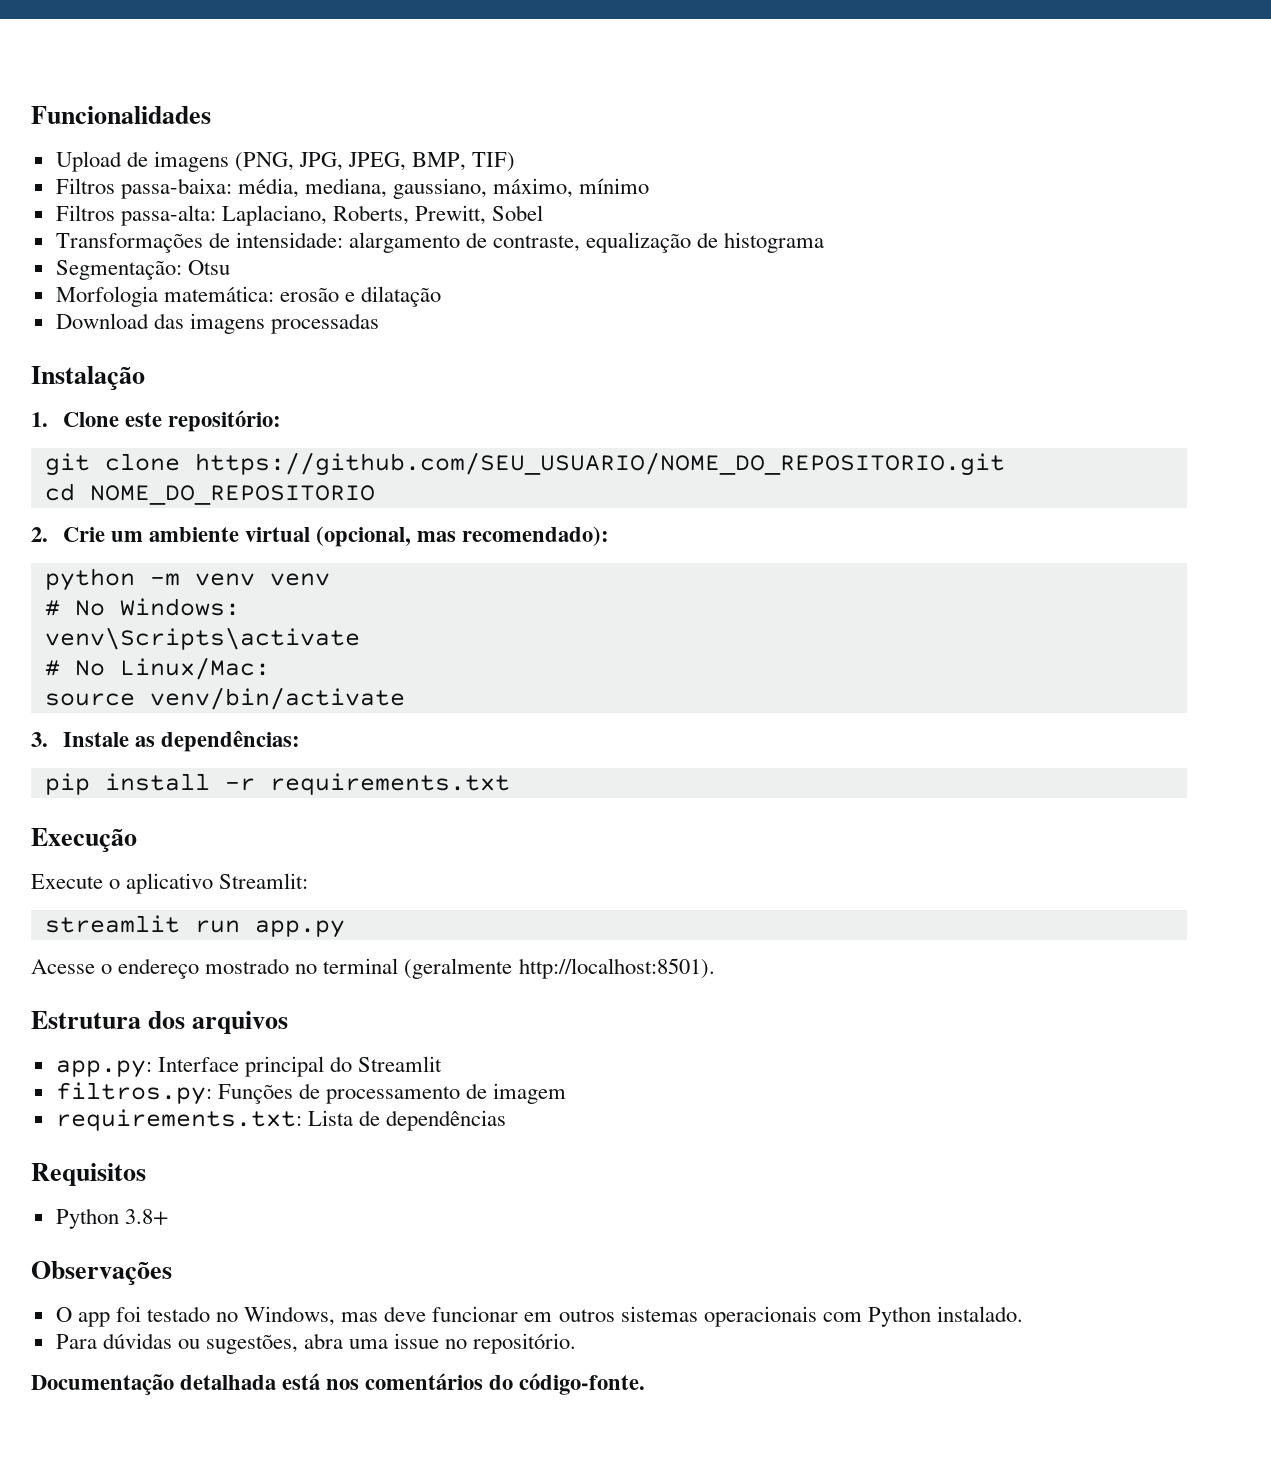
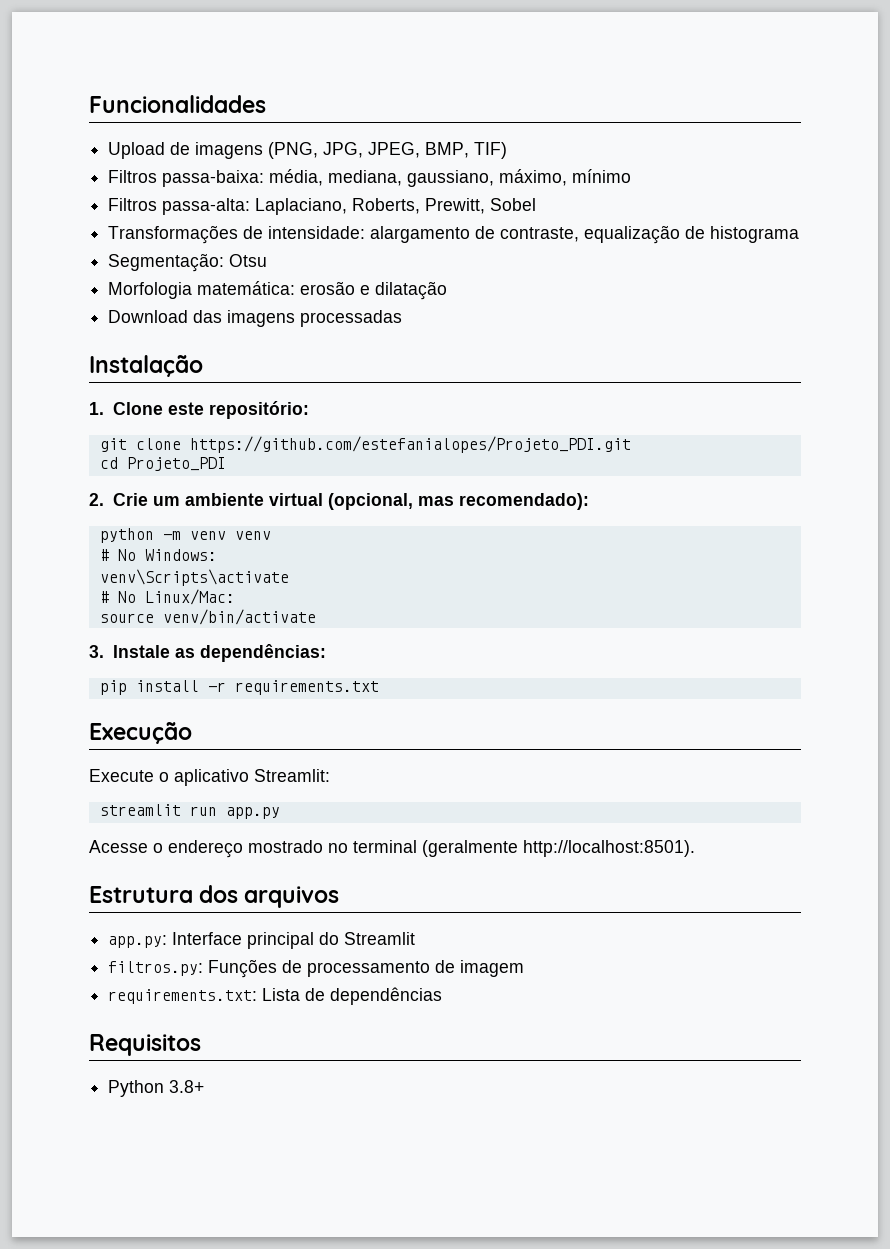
[194,452,1005,476] https://github.com/SEU_USUARIO/NOME_DO_REPOSITORIO.git -> [189,436,631,453] https://github.com/estefanialopes/Projeto_PDI.git
[89,485,375,505] NOME_DO_REPOSITORIO -> [126,457,226,471] Projeto_PDI
[31,1261,172,1285] [55,1306,1023,1327] [55,1333,577,1354] [31,1373,646,1395] // Observações // O app foi testado no Windows, mas deve funcionar em outros sistemas operacionais com Python instalado. // Para dúvidas ou sugestões, abra uma issue no repositório. // Documentação detalhada está nos comentários do código-fonte. -> (205, 1086) none

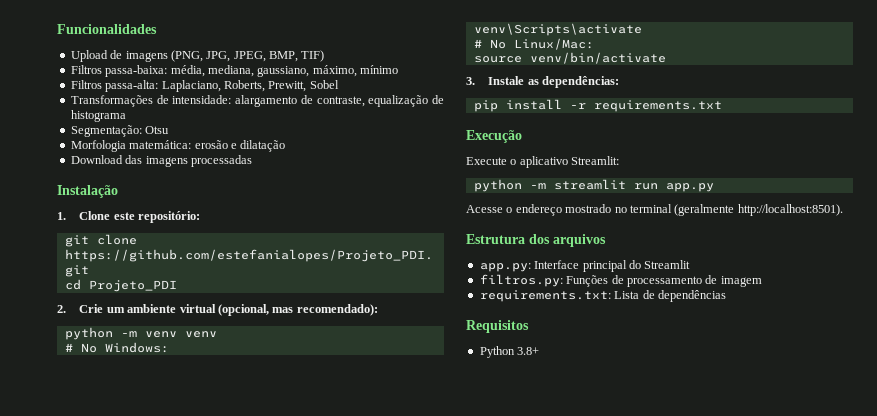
(330, 775) none -> [473,179,546,192] python -m

